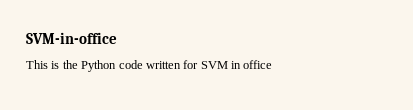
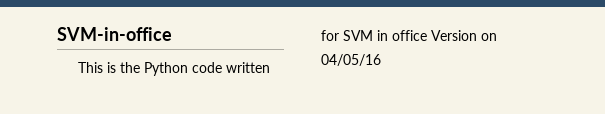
(273, 64) none -> [431,30,497,41] [321,54,381,66] Version on 04/05/16

